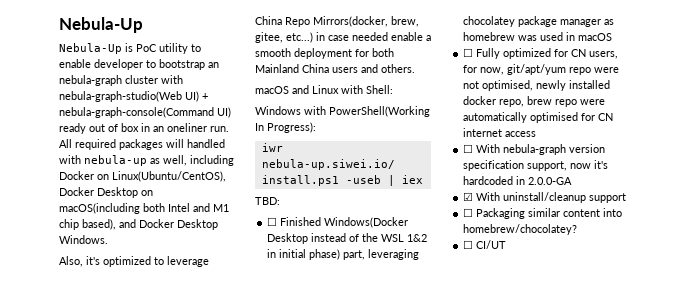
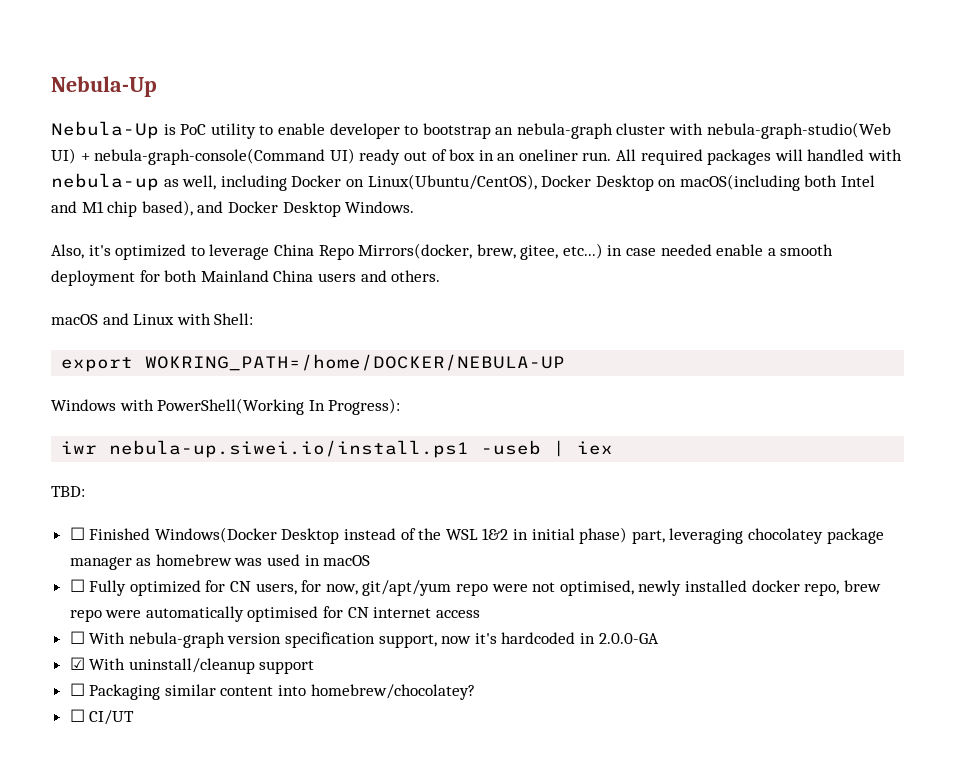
(393, 89) none -> [61,354,566,372] // export WOKRING_PATH=/home/DOCKER/NEBULA-UP

